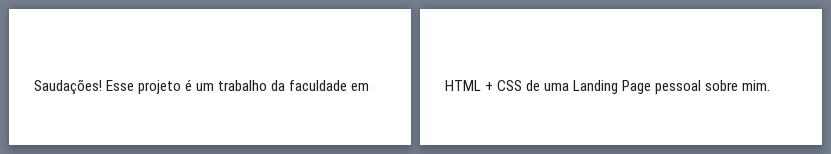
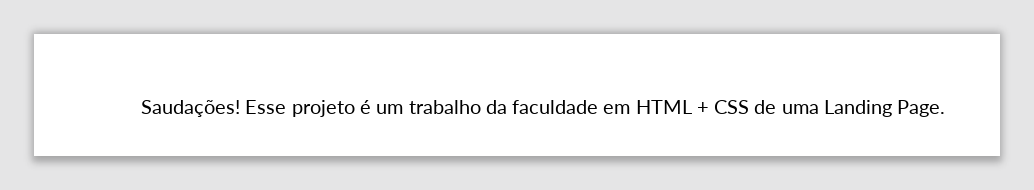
[622,80,771,94] Page pessoal sobre mim. -> [897,100,946,117] Page.

